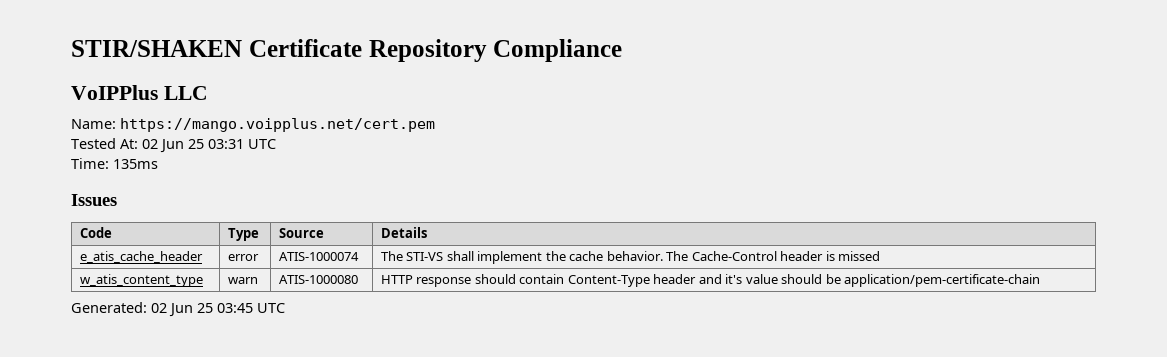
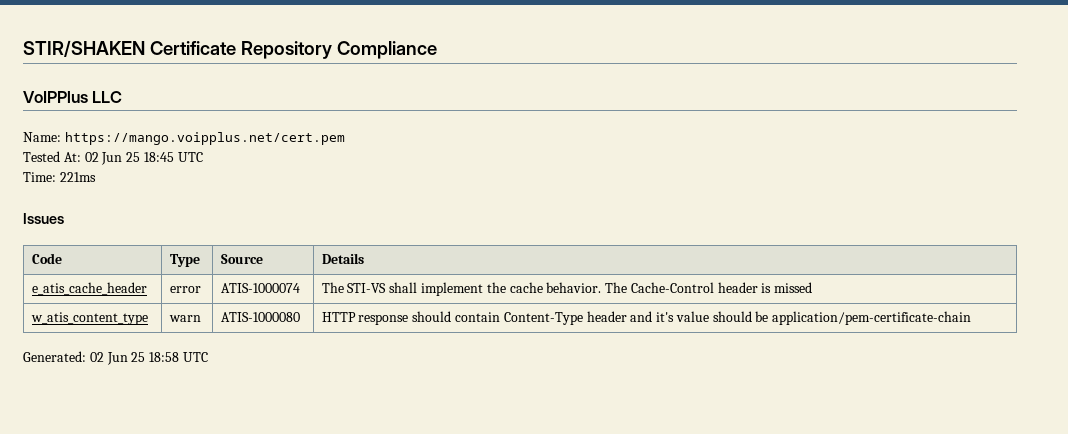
[208,139,244,149] 03:31 -> [143,152,174,162] 18:45
[113,159,158,169] 135ms -> [59,172,96,182] 221ms
[217,303,253,313] 03:45 -> [149,352,180,362] 18:58

